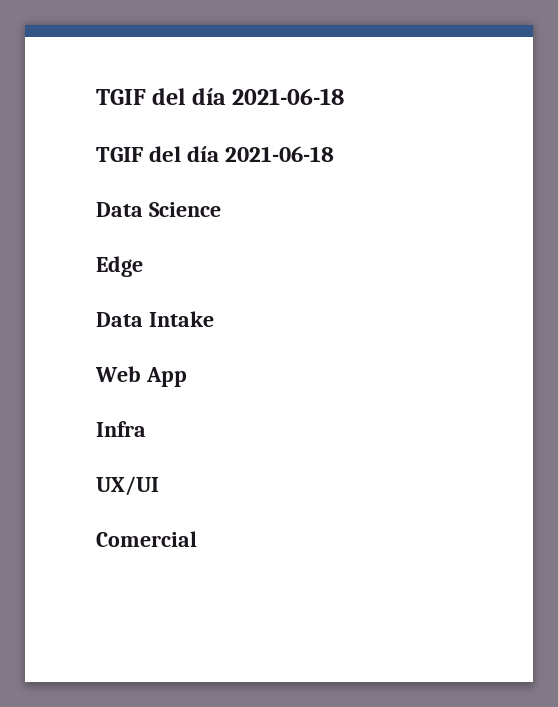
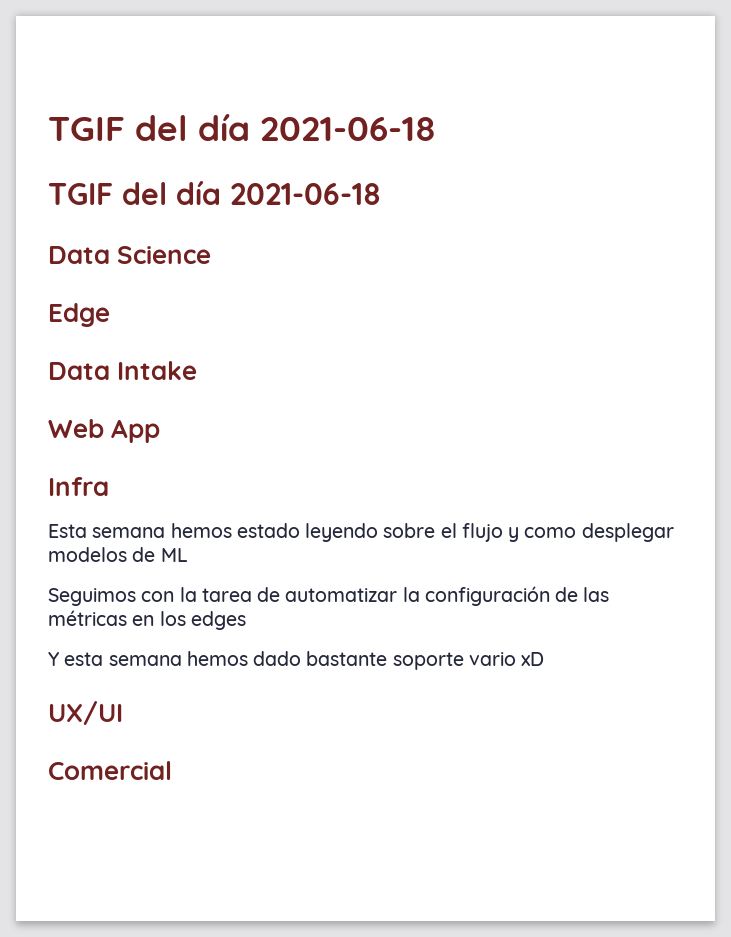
(146, 429) none -> [48,523,674,542] [48,547,188,562] [48,586,610,606] [48,610,246,630] [48,651,545,670] // Esta semana hemos estado leyendo sobre el flujo y como desplegar modelos de ML // Seguimos con la tarea de automatizar la configuración de las métricas en los edges // Y esta semana hemos dado bastante soporte vario xD

